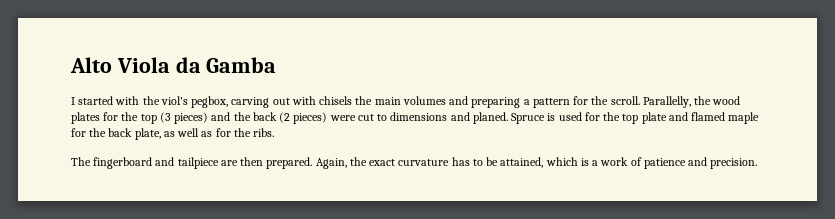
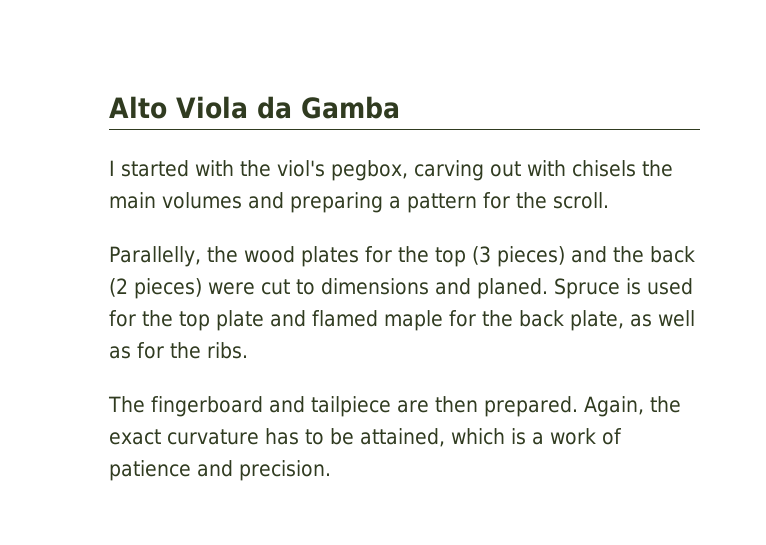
(640, 100) none -> (609, 200) //

